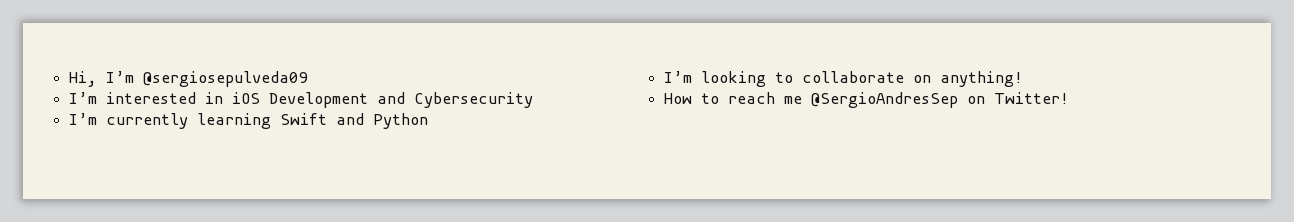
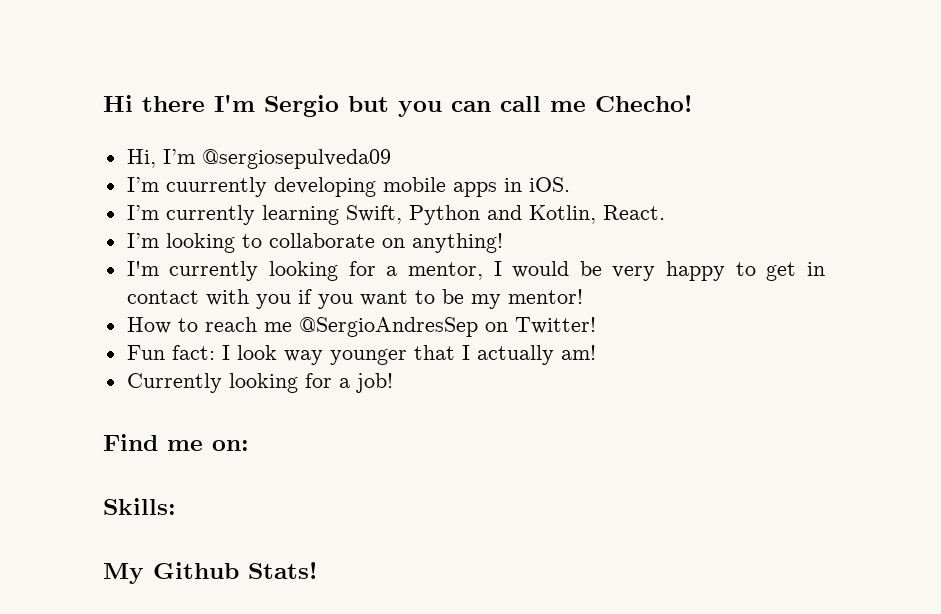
[69,71,309,87] [69,92,534,108] [69,113,429,129] Hi, I’m @sergiosepulveda09 // I’m interested in iOS Development and Cybersecurity // I’m currently learning Swift and Python -> [103,94,692,117] [126,149,391,169] [126,177,570,197] [126,205,665,225] Hi there I'm Sergio but you can call me Checho! // Hi, I’m @sergiosepulveda09 // I’m cuurrently developing mobile apps in iOS. // I’m currently learning Swift, Python and Kotlin, React.
(1024, 79) none -> [126,261,825,281] [126,289,583,309] // I'm currently looking for a mentor, I would be very happy to get in contact with you if you want to be my mentor!
(1070, 98) none -> [126,345,596,365] [126,373,393,393] [103,434,249,451] [103,498,176,515] [103,562,317,584] // Fun fact: I look way younger that I actually am! // Currently looking for a job! // Find me on: // Skills: // My Github Stats!

